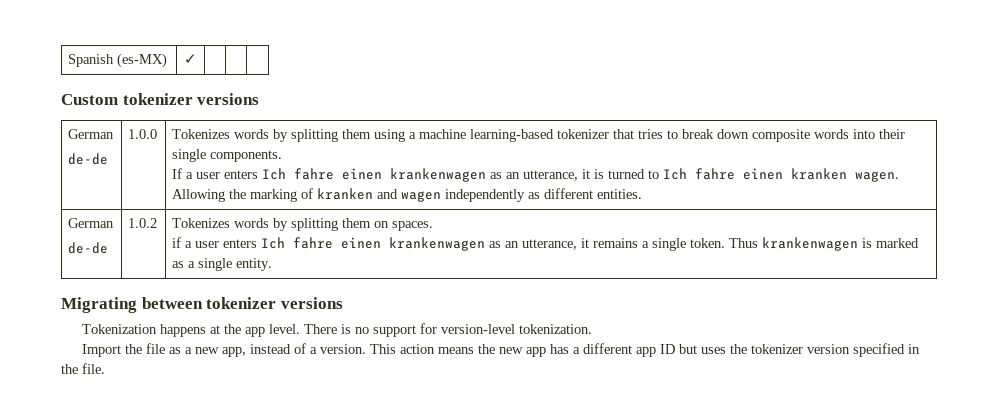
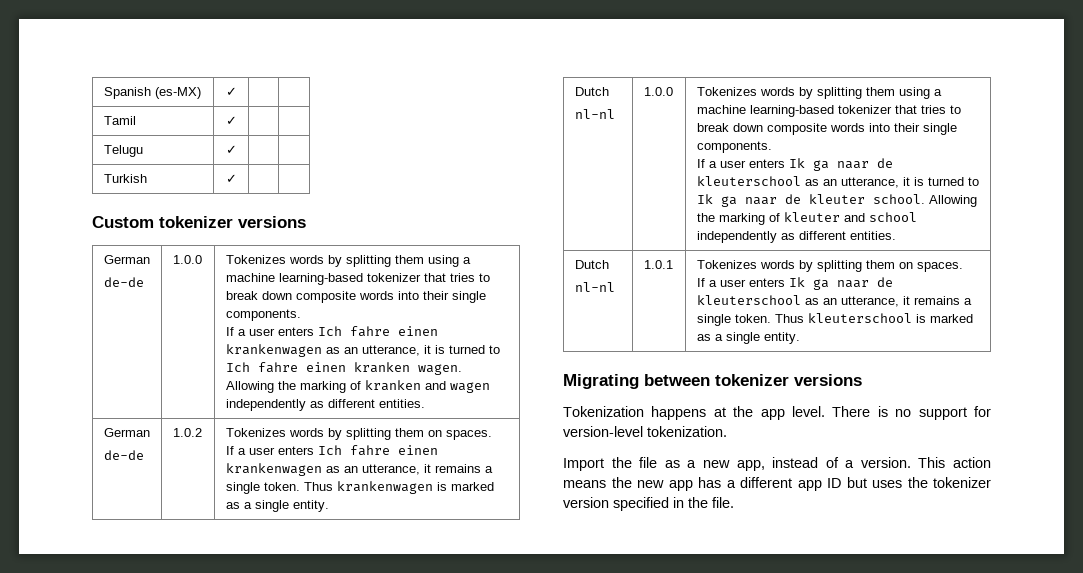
(197, 59) none -> [103,116,136,125] [225,116,237,125] [103,145,143,157] [225,145,237,154] [103,174,147,183] [225,174,237,183] // Tamil | ✓ | | // Telugu | ✓ | | // Turkish | ✓ |
[172,237,182,248] if -> [225,446,234,455] If
(273, 264) none -> [574,87,609,96] [574,109,615,119] [643,87,673,96] [696,87,942,99] [696,105,961,117] [696,123,957,135] [696,141,772,153] [696,158,893,171] [696,176,979,188] [696,194,977,207] [696,212,917,225] [696,231,896,243] [574,260,609,269] [574,282,615,292] [643,260,673,269] [696,260,963,272] [696,277,893,290] [696,295,972,307] [696,313,973,326] [696,332,800,344] // Dutch // nl-nl | 1.0.0 | Tokenizes words by splitting them using a machine learning-based tokenizer that tries to break down composite words into their single components. // If a user enters Ik ga naar de kleuterschool as an utterance, it is turned to Ik ga naar de kleuter school. Allowing the marking of kleuter and school independently as different entities. // Dutch // nl-nl | 1.0.1 | Tokenizes words by splitting them on spaces. // If a user enters Ik ga naar de kleuterschool as an utterance, it remains a single token. Thus kleuterschool is marked as a single entity.

